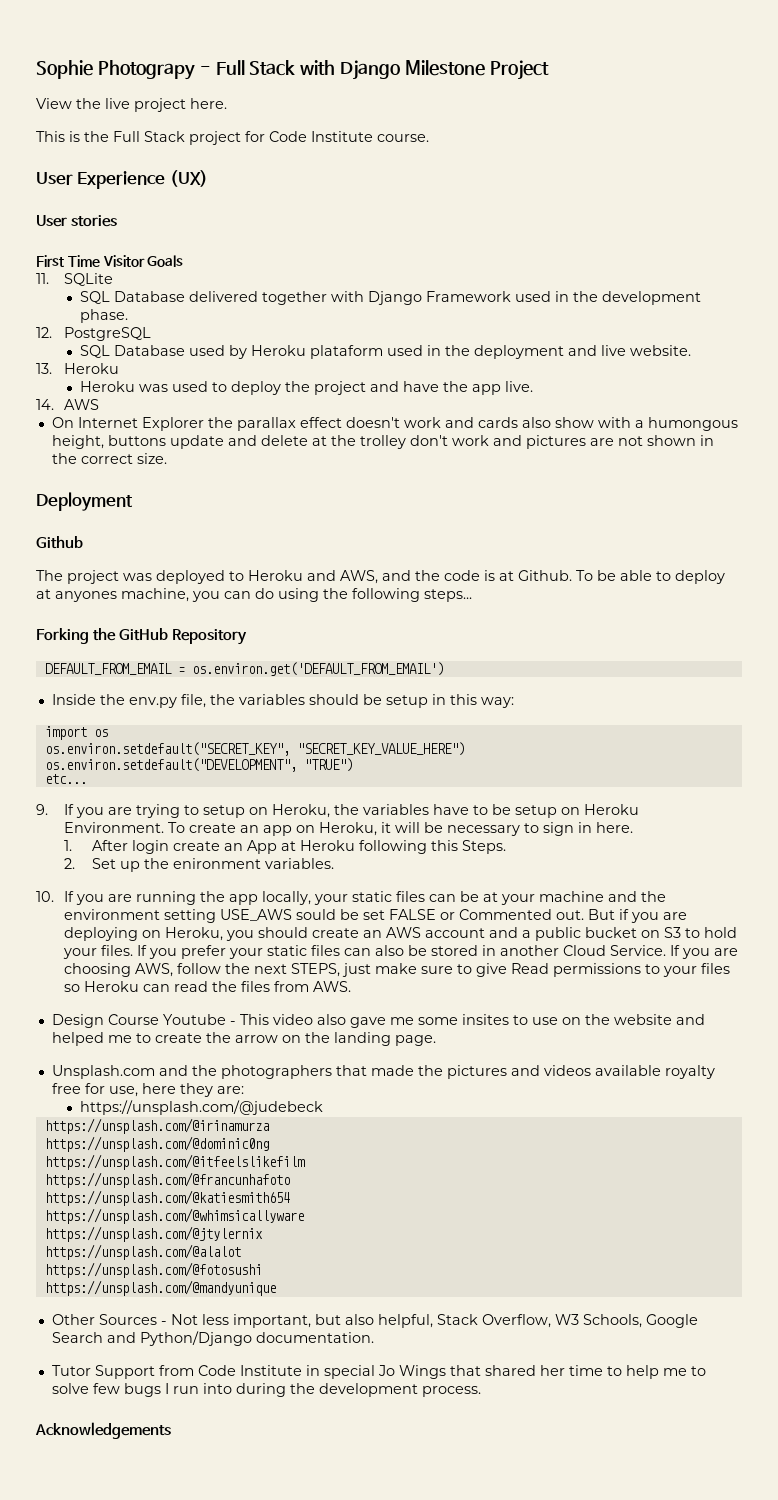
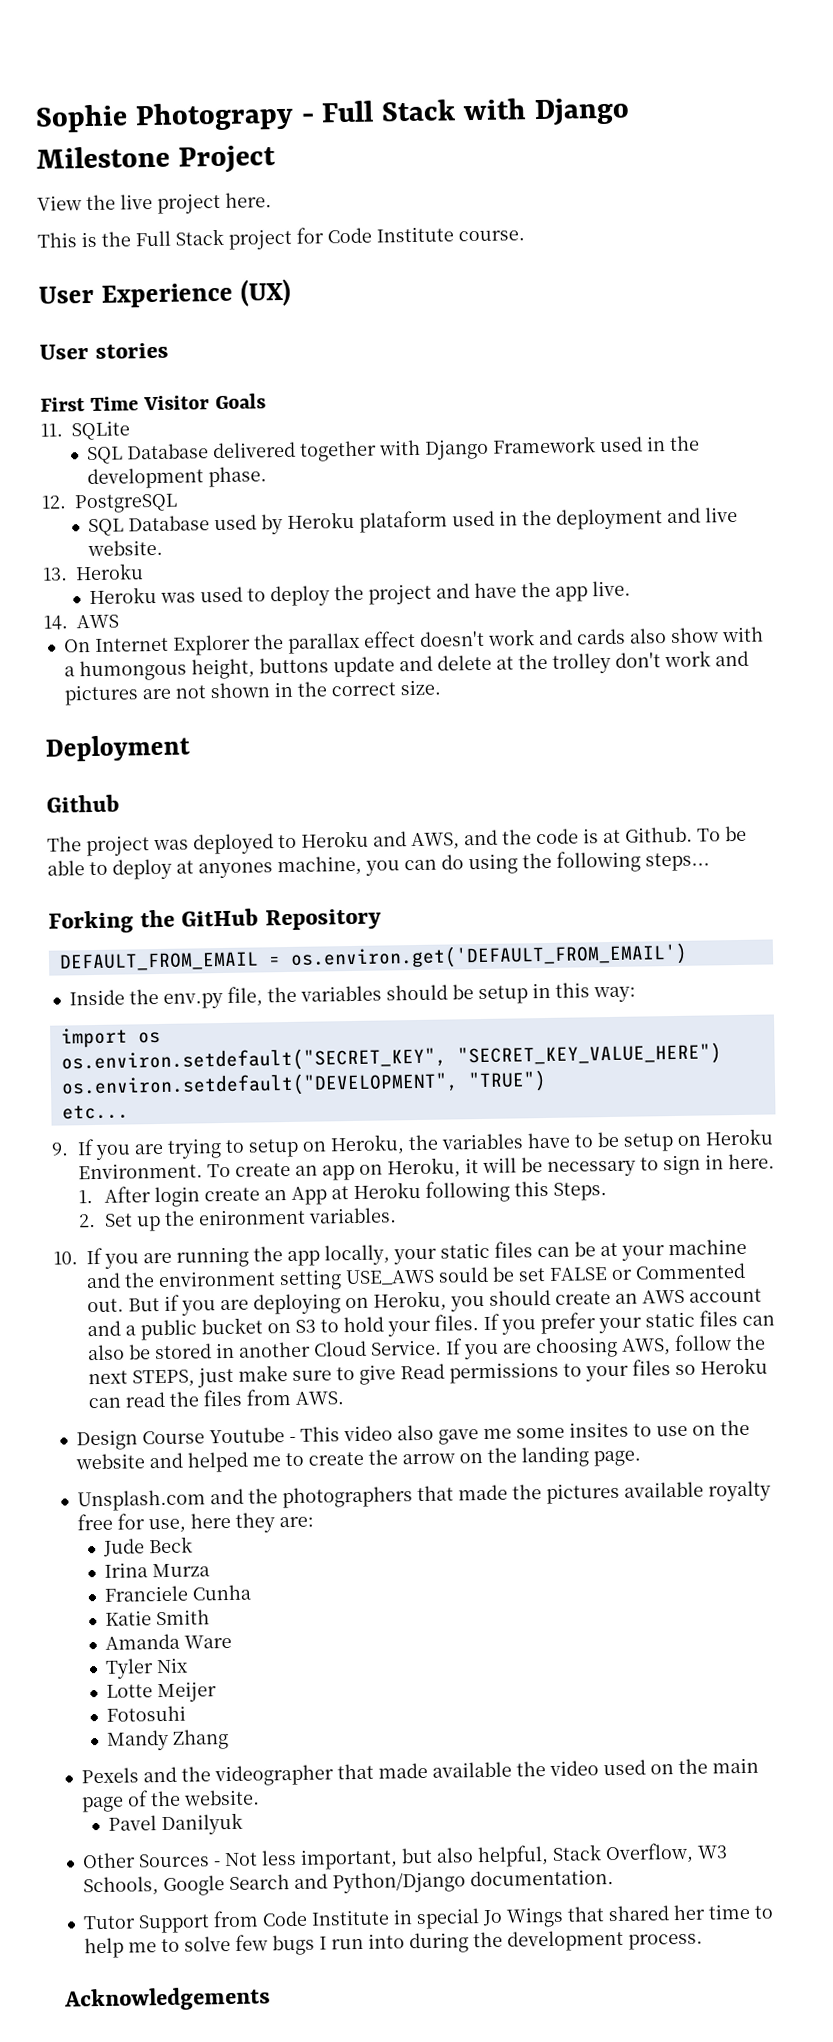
[510,1065,591,1076] and videos -> (620, 1493) none
[80,1100,324,1115] [44,1118,269,1134] [44,1136,269,1152] [44,1154,305,1170] [44,1172,290,1188] [44,1190,290,1206] [44,1208,304,1224] [44,1226,263,1242] [44,1244,241,1260] [44,1262,262,1278] [44,1280,276,1296] https://unsplash.com/@judebeck // https://unsplash.com/@irinamurza // https://unsplash.com/@dominic0ng // https://unsplash.com/@itfeelslikefilm // https://unsplash.com/@francunhafoto // https://unsplash.com/@katiesmith654 // https://unsplash.com/@whimsicallyware // https://unsplash.com/@jtylernix // https://unsplash.com/@alalot // https://unsplash.com/@fotosushi // https://unsplash.com/@mandyunique -> [102,1536,193,1557] [103,1562,210,1578] [103,1584,251,1602] [104,1609,210,1626] [104,1633,232,1650] [104,1657,188,1679] [105,1681,217,1703] [105,1705,186,1722] [105,1729,229,1751] [80,1757,759,1787] [81,1789,260,1813] [107,1812,243,1836] Jude Beck // Irina Murza // Franciele Cunha // Katie Smith // Amanda Ware // Tyler Nix // Lotte Meijer // Fotosuhi // Mandy Zhang // Pexels and the videographer that made available the video used on the main page of the website. // Pavel Danilyuk

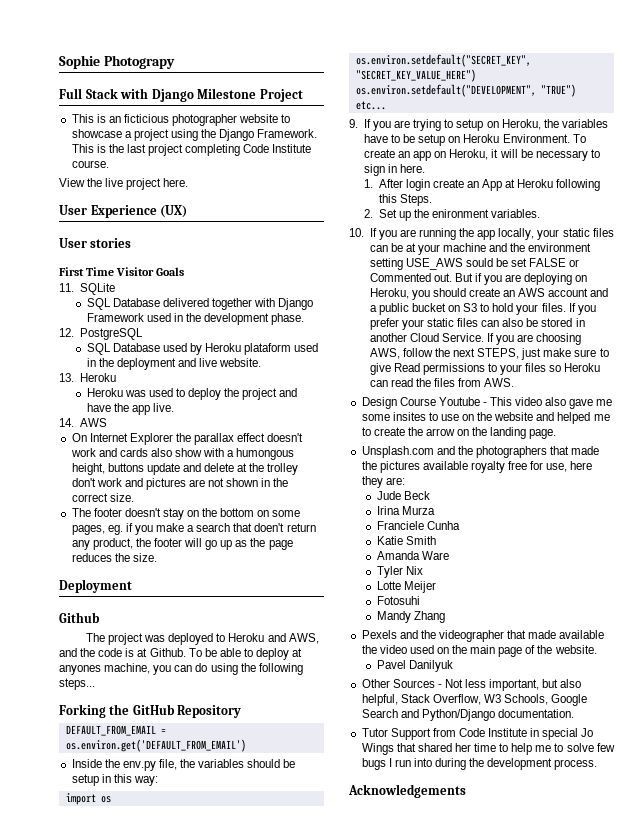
[300,113,315,123] - -> (175, 62) //
(276, 159) none -> [71,114,291,126] [71,129,318,141] [71,144,312,156] [71,160,109,168] // This is an ficticious photographer website to showcase a project using the Django Framework. This is the last project completing Code Institute course.
[37,226,525,250] // This is the Full Stack project for Code Institute course. -> (189, 182) none
(441, 687) none -> [71,508,301,520] [71,523,316,535] [71,538,293,550] [71,553,157,562] // The footer doesn't stay on the bottom on some pages, eg. if you make a search that doen't return any product, the footer will go up as the page reduces the size.

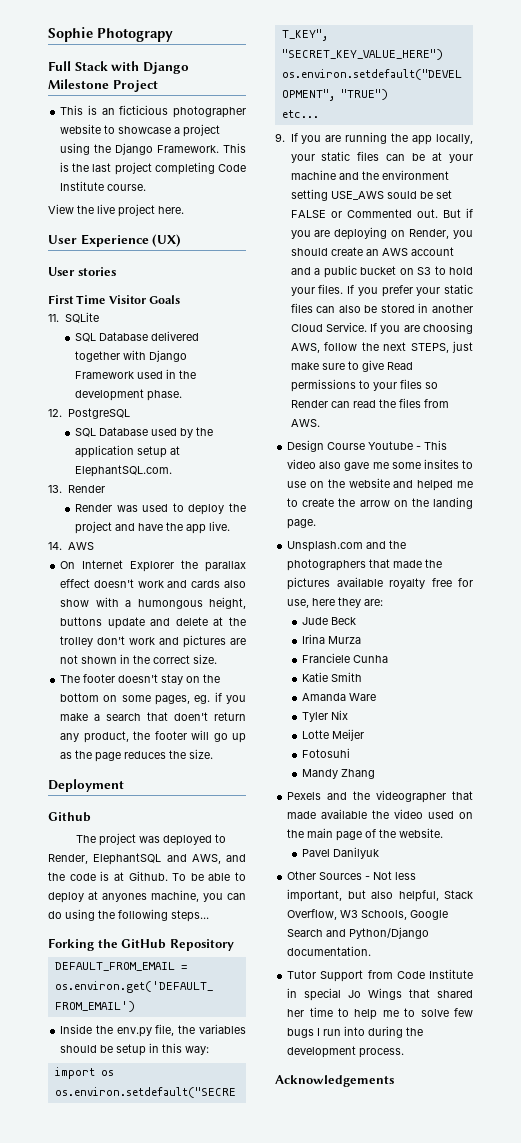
[204,343,319,355] [86,358,262,370] Heroku plataform used in the deployment and live website. -> [196,427,214,436] [75,445,181,458] [75,465,173,477] the application setup at ElephantSQL.com.
[79,373,116,382] [86,388,123,397] Heroku // Heroku -> [67,485,105,493] [75,504,113,512] Render // Render
[228,633,265,642] Heroku -> [48,853,162,865] Render, ElephantSQL
[413,119,608,131] [363,134,586,146] [363,149,600,161] [363,164,426,176] [363,179,601,191] [378,194,432,206] [363,209,541,221] [349,228,416,240] trying to setup on Heroku, the variables have to be setup on Heroku Environment. To create an app on Heroku, it will be necessary to sign in here. // 1. After login create an App at Heroku following this Steps. // 2. Set up the enironment variables. // 10. If you are -> (342, 138) none
[369,288,409,299] Heroku, -> [409,229,450,239] Render,
[564,363,601,372] Heroku -> [290,400,328,408] Render

